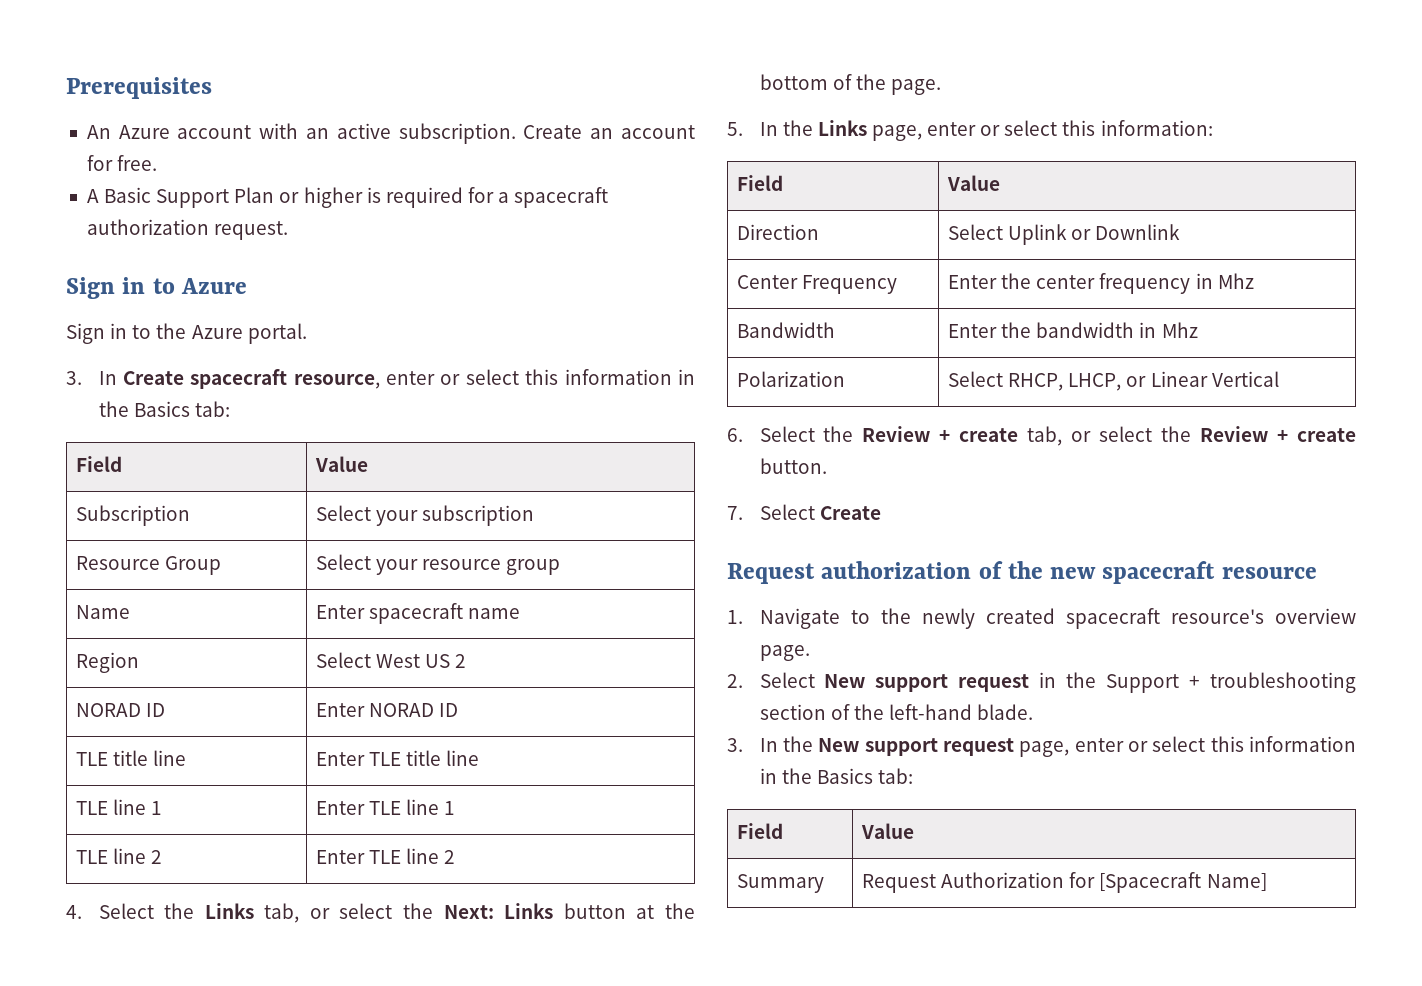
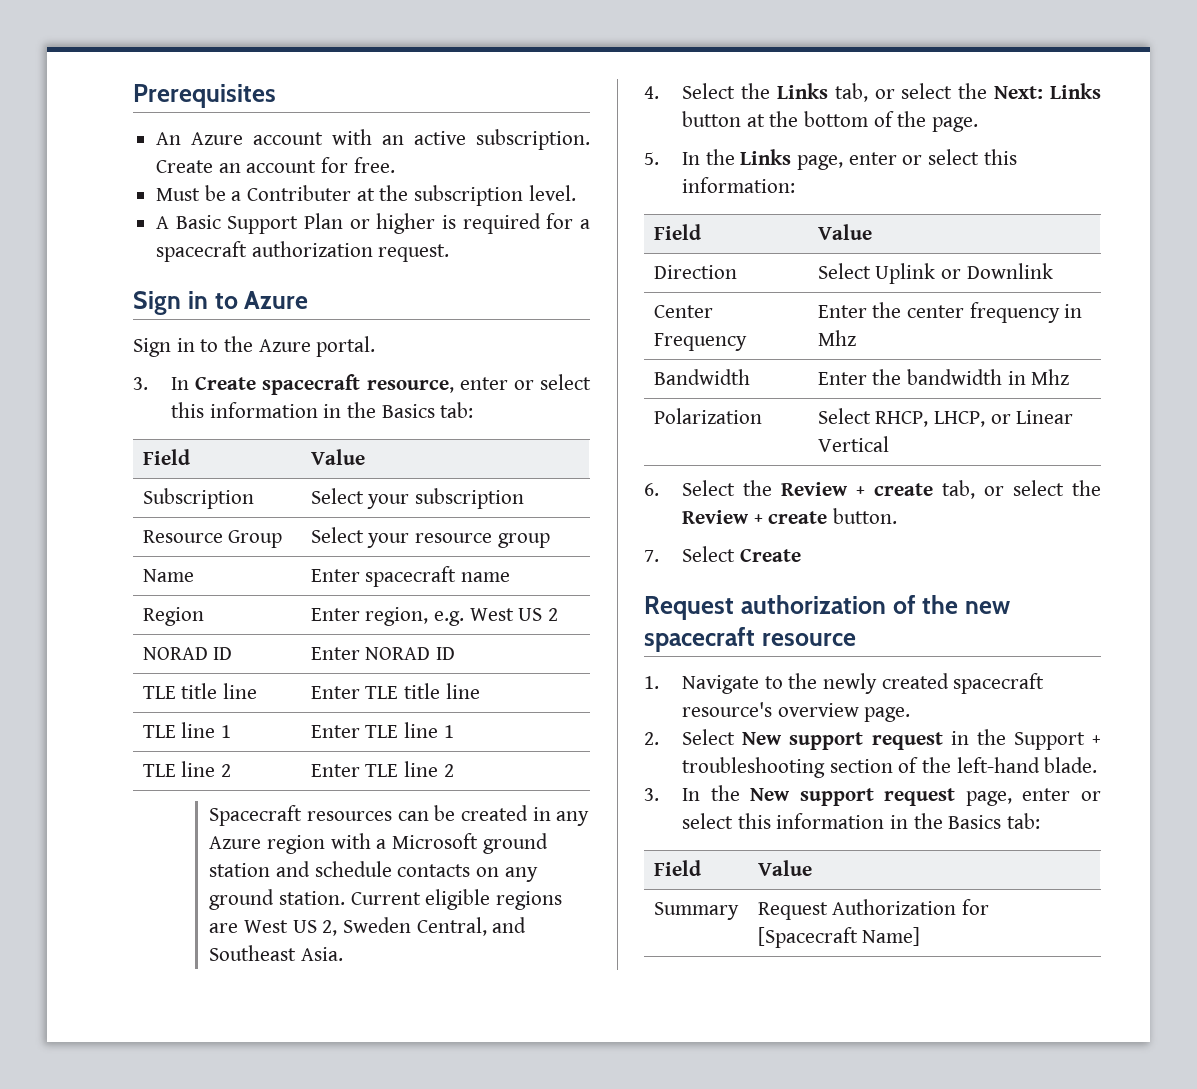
(158, 163) none -> [156,185,576,206] // Must be a Contributer at the subscription level.
[315,652,371,668] Select -> [310,607,465,626] Enter region, e.g.
(456, 857) none -> [209,805,590,826] [209,833,548,854] [209,861,538,882] [209,889,562,910] [209,917,527,936] [209,945,343,961] // Spacecraft resources can be created in any Azure region with a Microsoft ground station and schedule contacts on any ground station. Current eligible regions are West US 2, Sweden Central, and Southeast Asia.

